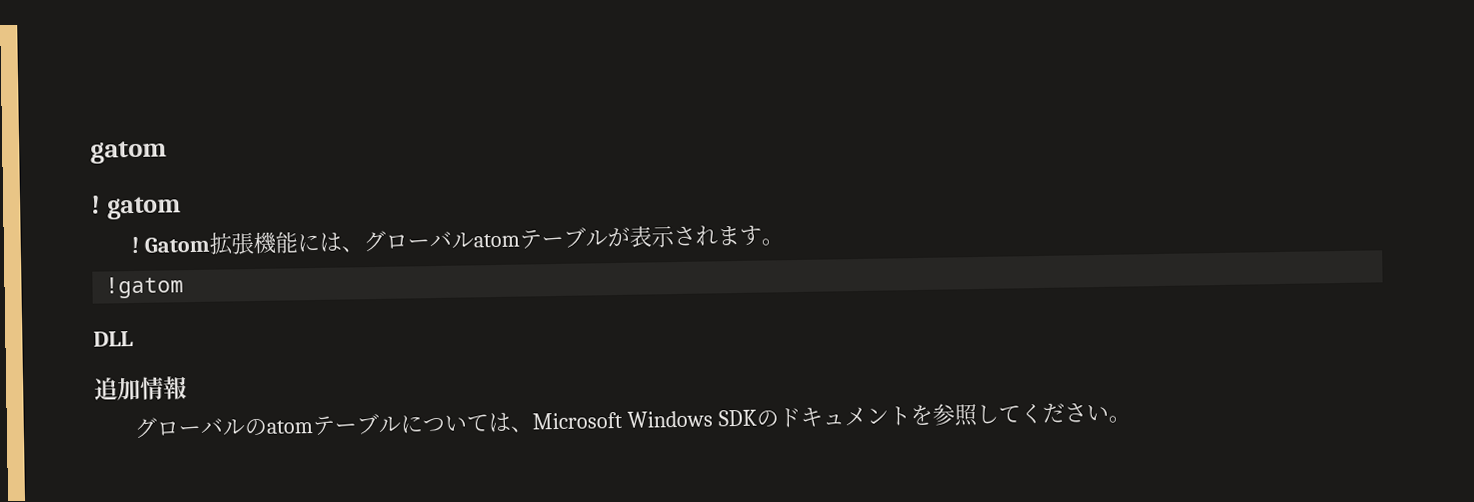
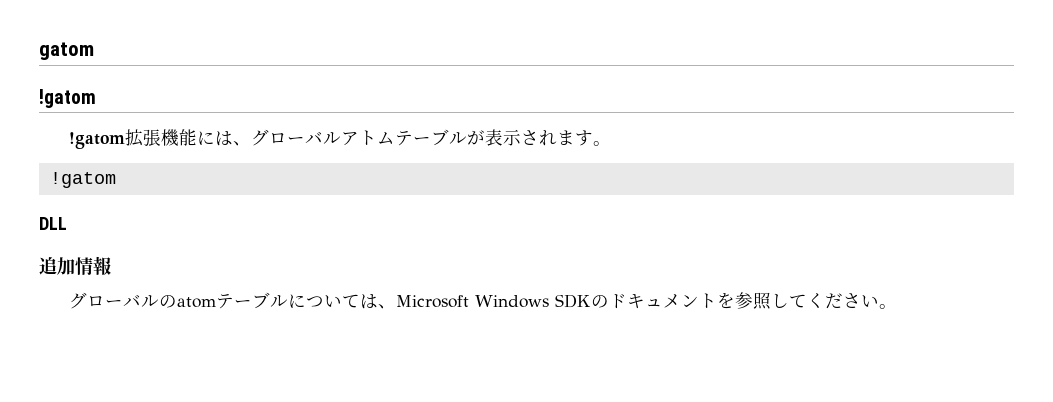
[90,140,167,164] [90,195,181,220] [131,236,211,254] gatom // ! gatom // ! Gatom -> [39,42,94,60] [39,89,96,108] [69,132,126,149] gatom // !gatom // !gatom
[473,233,521,248] atom -> [341,130,396,146] アトム

